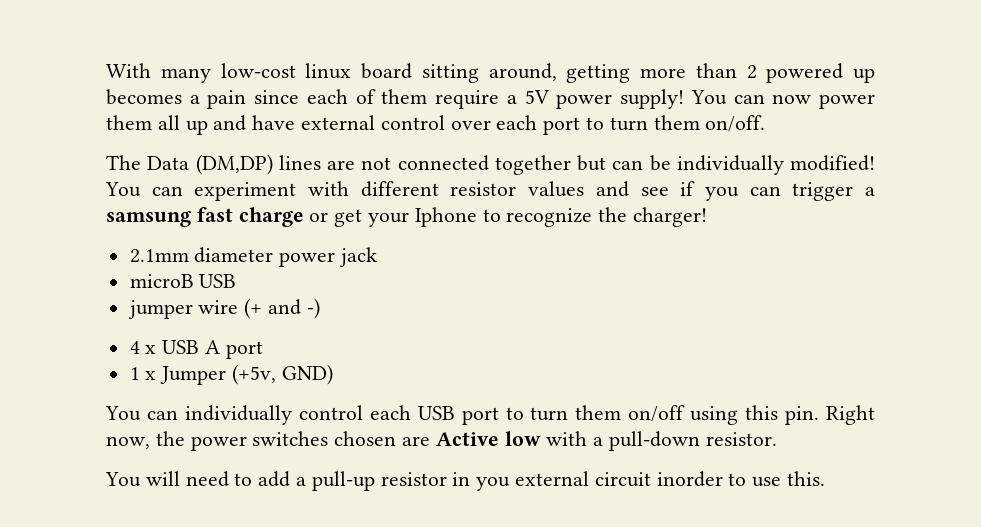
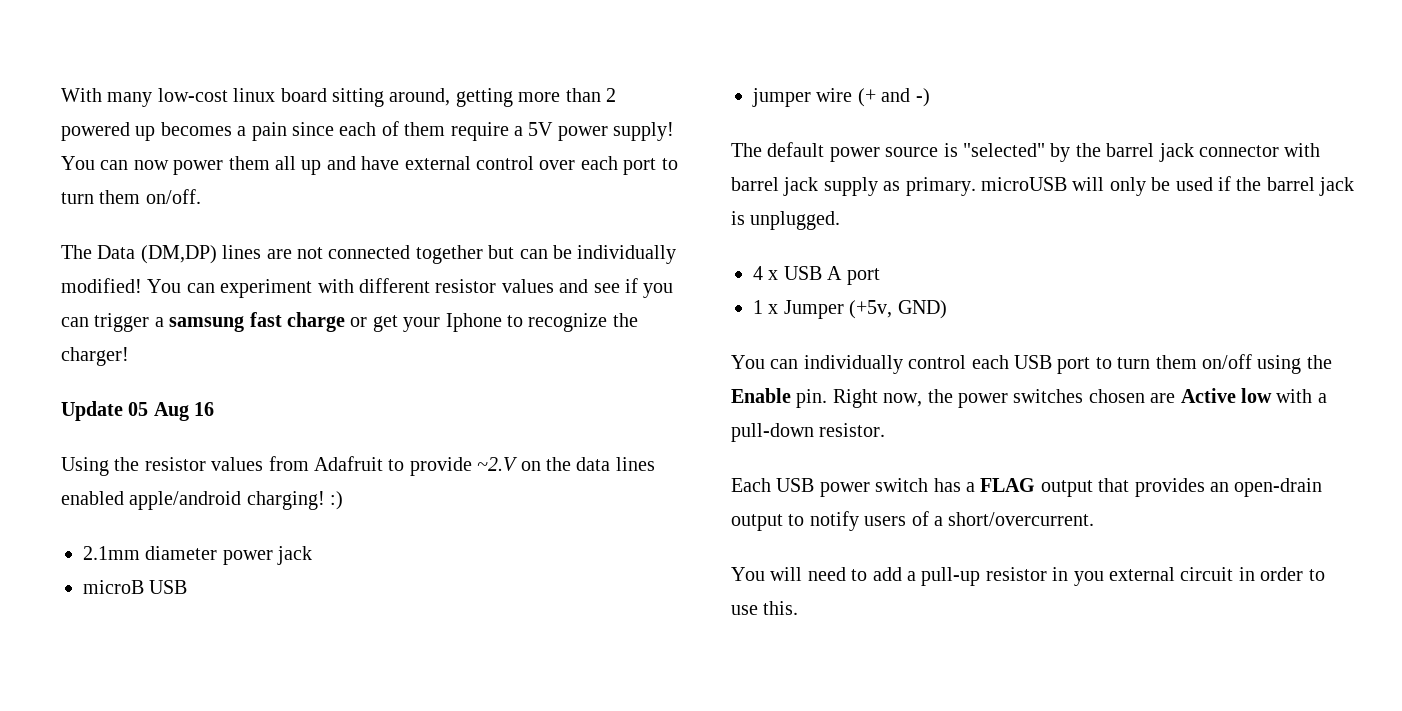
(708, 217) none -> [61,401,215,421] [61,456,655,476] [61,491,344,510] // Update 05 Aug 16 // Using the resistor values from Adafruit to provide ~2.V on the data lines enabled apple/android charging! :)
(320, 308) none -> [731,142,1321,162] [731,176,1355,196] [731,211,841,230] // The default power source is "selected" by the barrel jack connector with barrel jack supply as primary. microUSB will only be used if the barrel jack is unplugged.
[745,405,779,420] this -> [1306,355,1332,369] [731,388,791,403] the Enable
(777, 439) none -> [731,478,1323,497] [731,511,1095,531] // Each USB power switch has a FLAG output that provides an open-drain output to notify users of a short/overcurrent.
[656,471,723,487] inorder -> [1238,567,1304,581] in order

